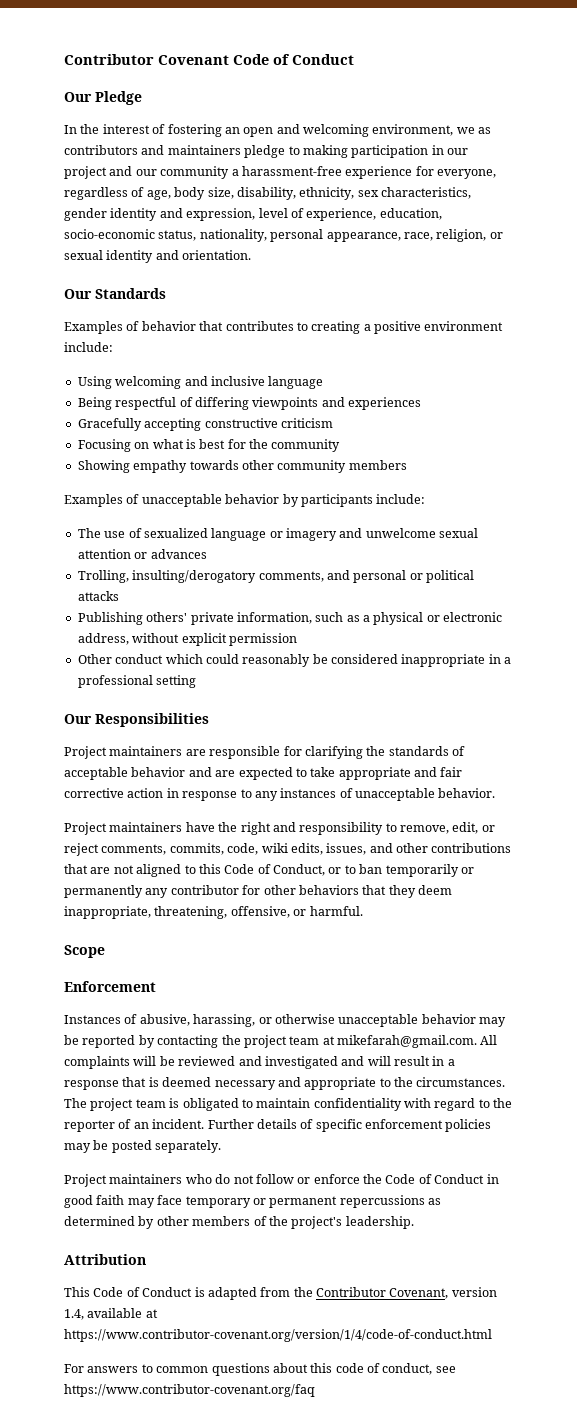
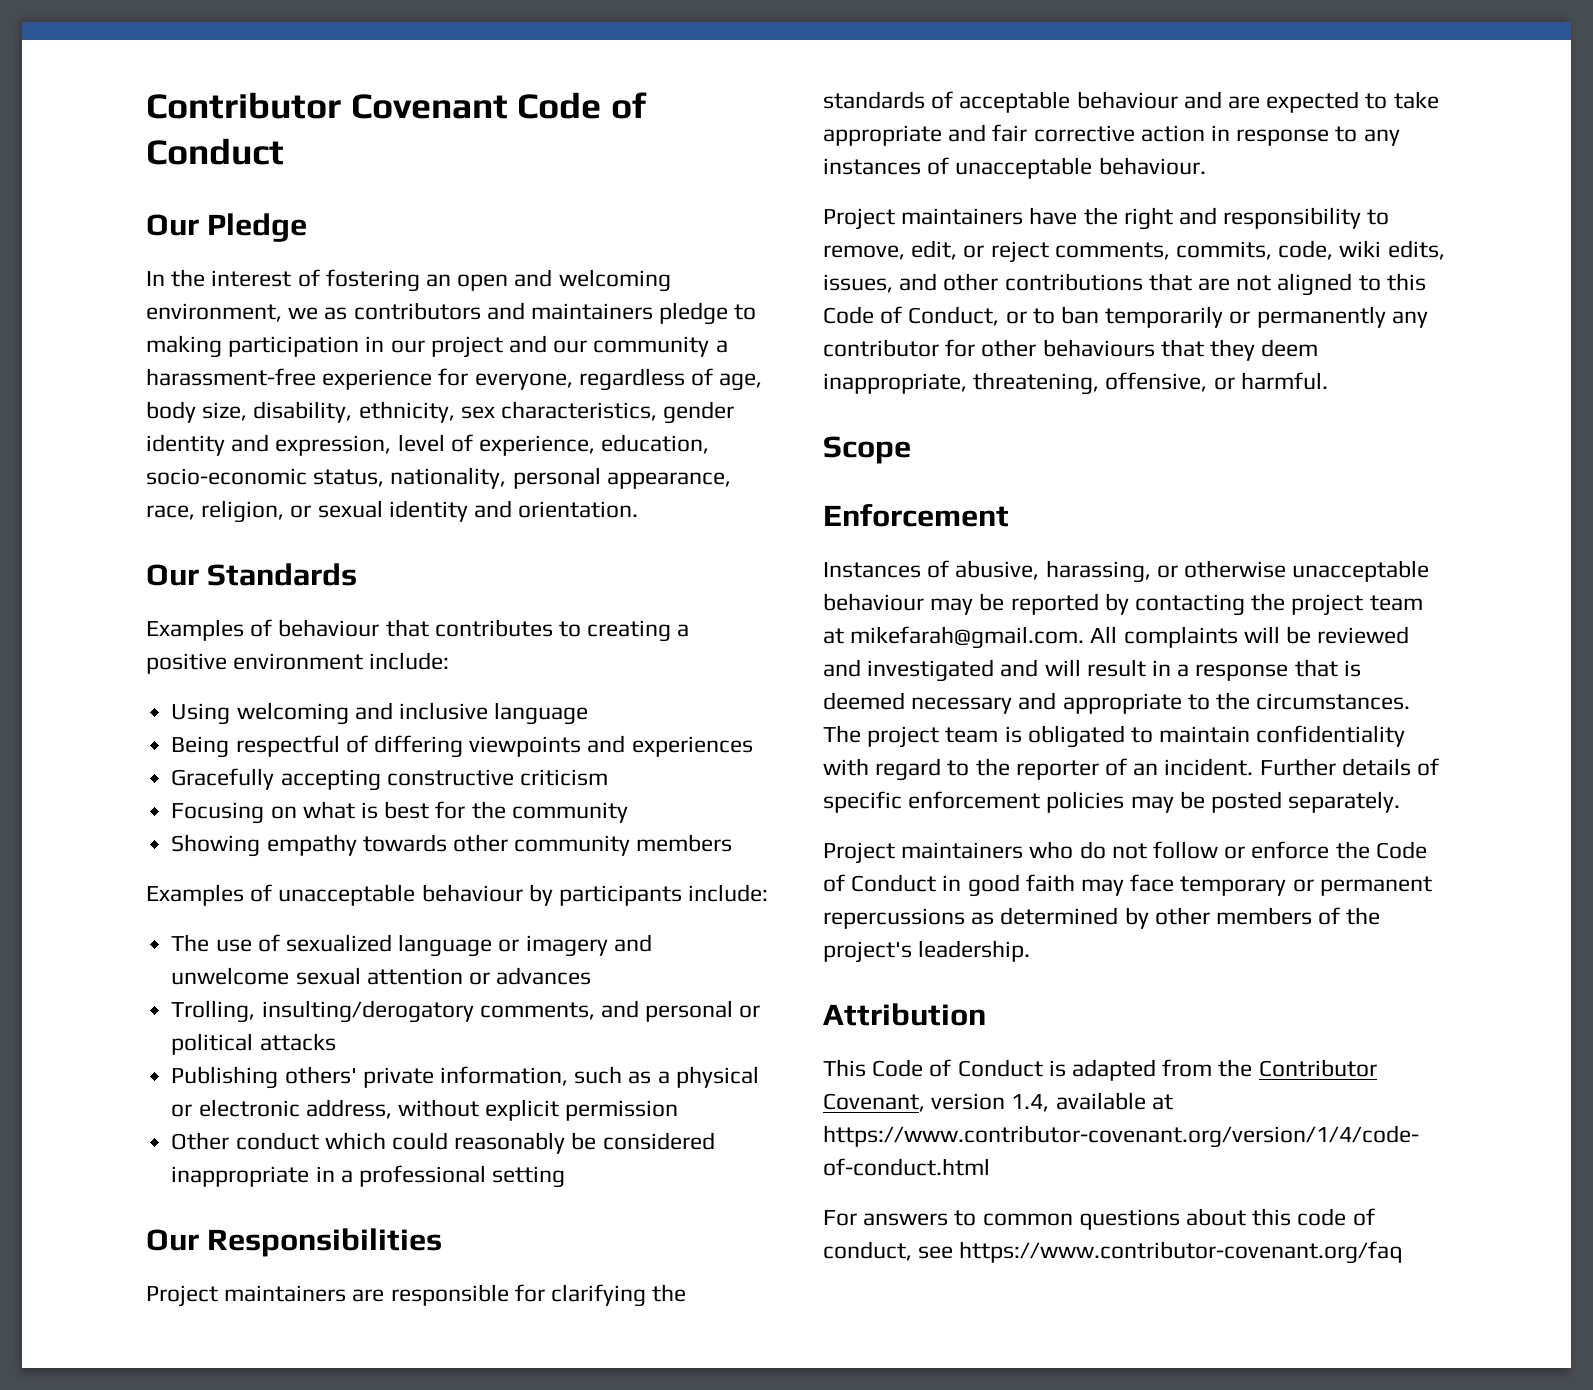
[141,321,196,331] behavior -> [278,619,380,637] behaviour
[225,494,280,504] behavior -> [421,884,523,902] behaviour
[131,767,186,777] behavior -> [1076,91,1178,109] behaviour
[438,788,496,798] behavior. -> [1098,157,1206,175] behaviour.
[298,885,359,895] behaviors -> [1042,339,1155,357] behaviours
[421,1014,476,1024] behavior -> [823,593,924,611] behaviour

